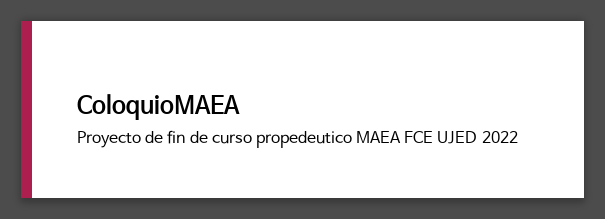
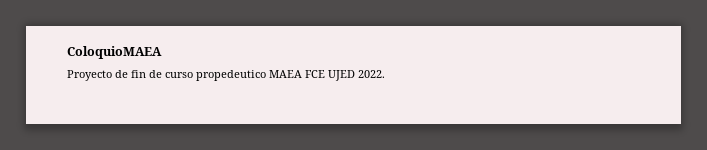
[481,131,518,143] 2022 -> [358,70,385,78] 2022.

